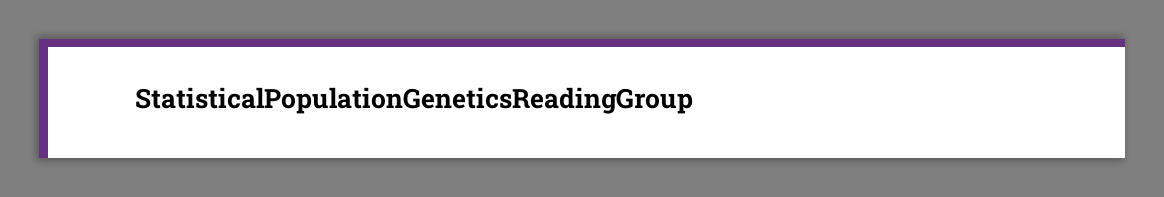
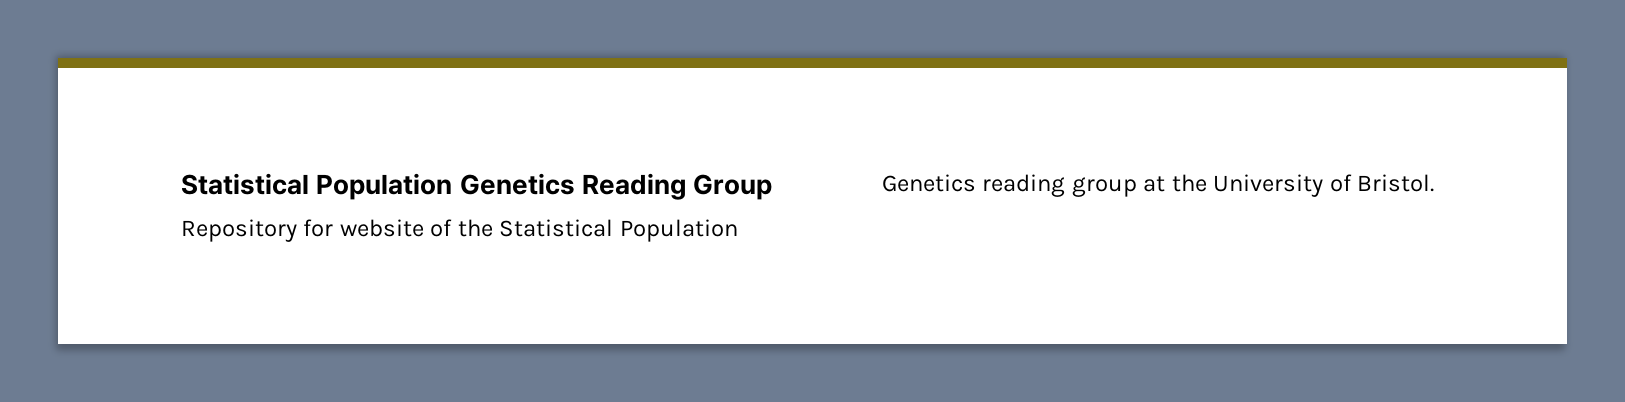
[135,87,693,114] StatisticalPopulationGeneticsReadingGroup -> [181,173,773,200] [181,219,738,242] [882,174,1435,197] Statistical Population Genetics Reading Group // Repository for website of the Statistical Population Genetics reading group at the University of Bristol.

